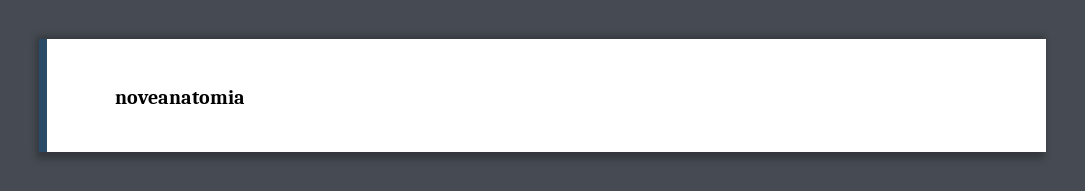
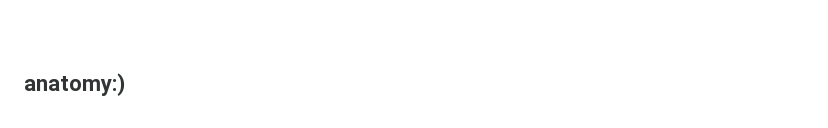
[115,90,245,104] noveanatomia -> [24,73,125,96] anatomy:)

